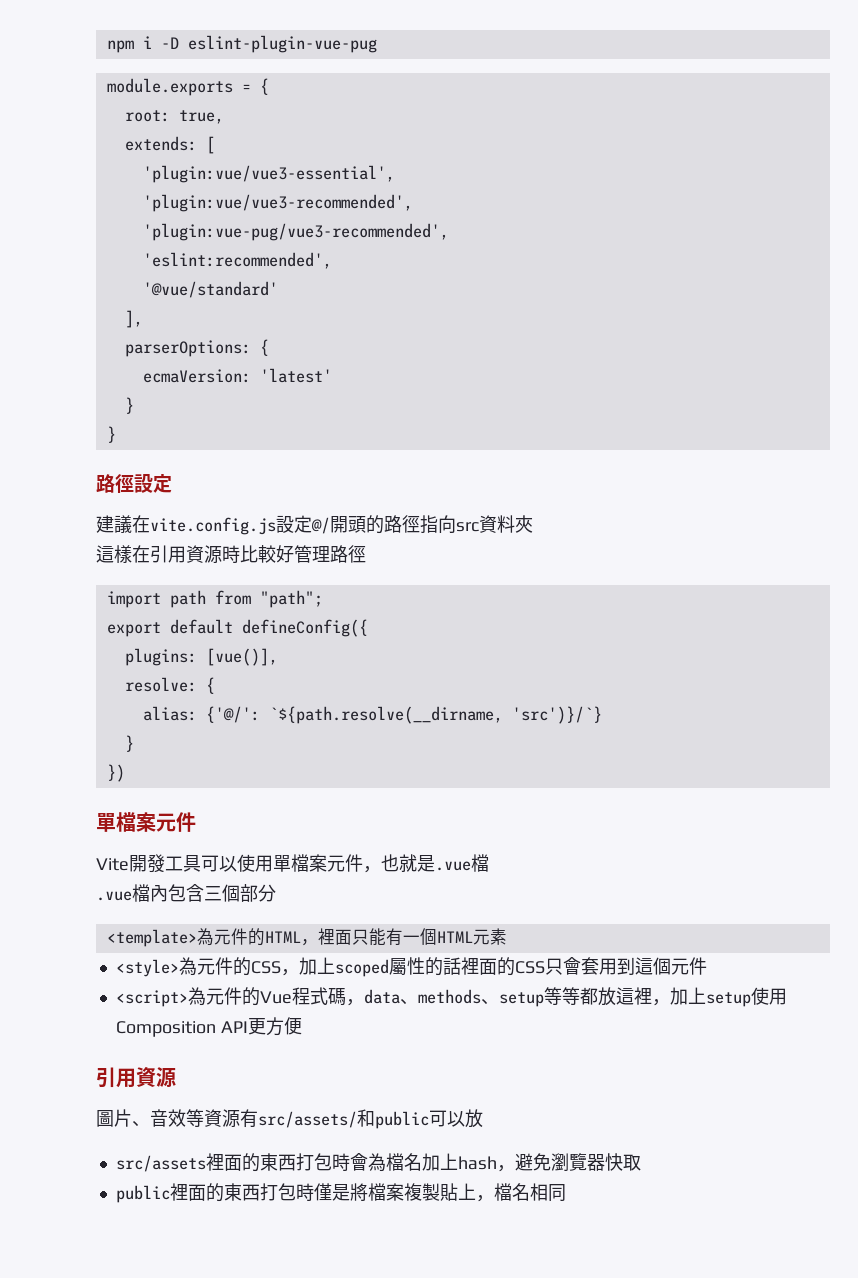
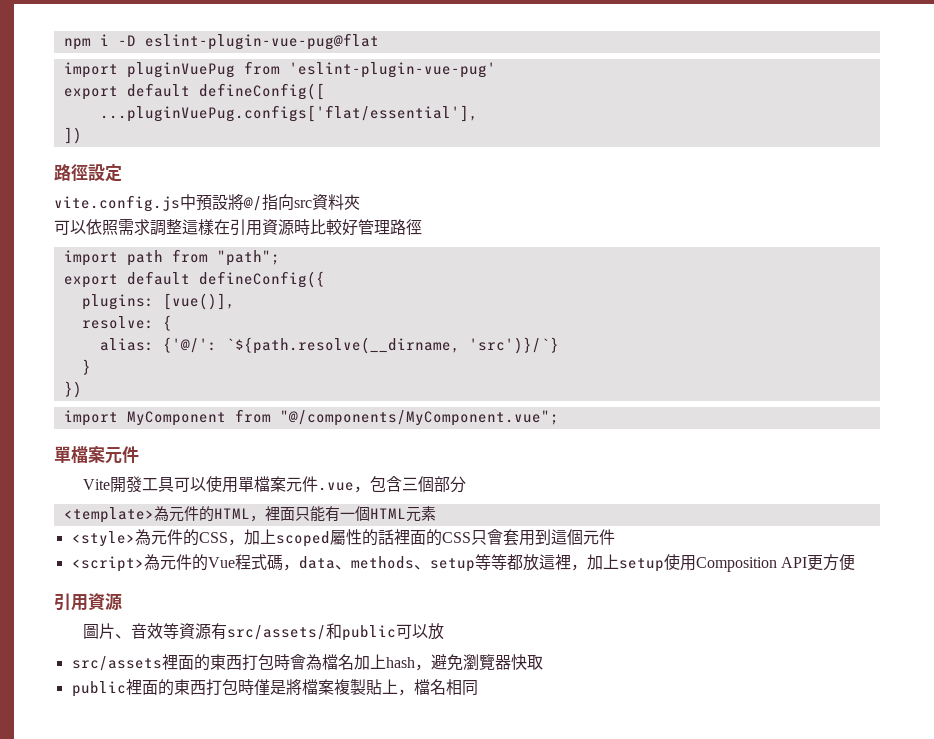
[187,35,377,53] [106,78,269,96] [124,110,224,124] [124,136,215,154] [142,165,395,183] [142,194,413,212] [142,223,449,241] [142,252,332,269] [142,281,278,298] [124,310,143,328] [124,339,269,357] [142,368,332,383] [124,397,134,414] [106,426,116,443] [96,474,172,493] [96,515,420,535] eslint-plugin-vue-pug // module.exports = { // root: true, // extends: [ // 'plugin:vue/vue3-essential', // 'plugin:vue/vue3-recommended', // 'plugin:vue-pug/vue3-recommended', // 'eslint:recommended', // '@vue/standard' // ], // parserOptions: { // ecmaVersion: 'latest' // } // } // 路徑設定 // 建議在vite.config.js設定@/開頭的路徑 -> [144,33,379,50] [63,61,496,78] [63,83,325,100] [99,105,478,122] [63,127,82,144] [54,164,122,182] [54,194,262,212] eslint-plugin-vue-pug@flat // import pluginVuePug from 'eslint-plugin-vue-pug' // export default defineConfig([ // ...pluginVuePug.configs['flat/essential'], // ]) // 路徑設定 // vite.config.js中預設將@/
(533, 524) none -> [54,219,182,236] 可以依照需求調整
(125, 773) none -> [63,409,559,426] // import MyComponent from "@/components/MyComponent.vue";
[363,854,489,873] [96,884,168,902] ，也就是.vue檔 // .vue檔內 -> [318,482,371,493] .vue，

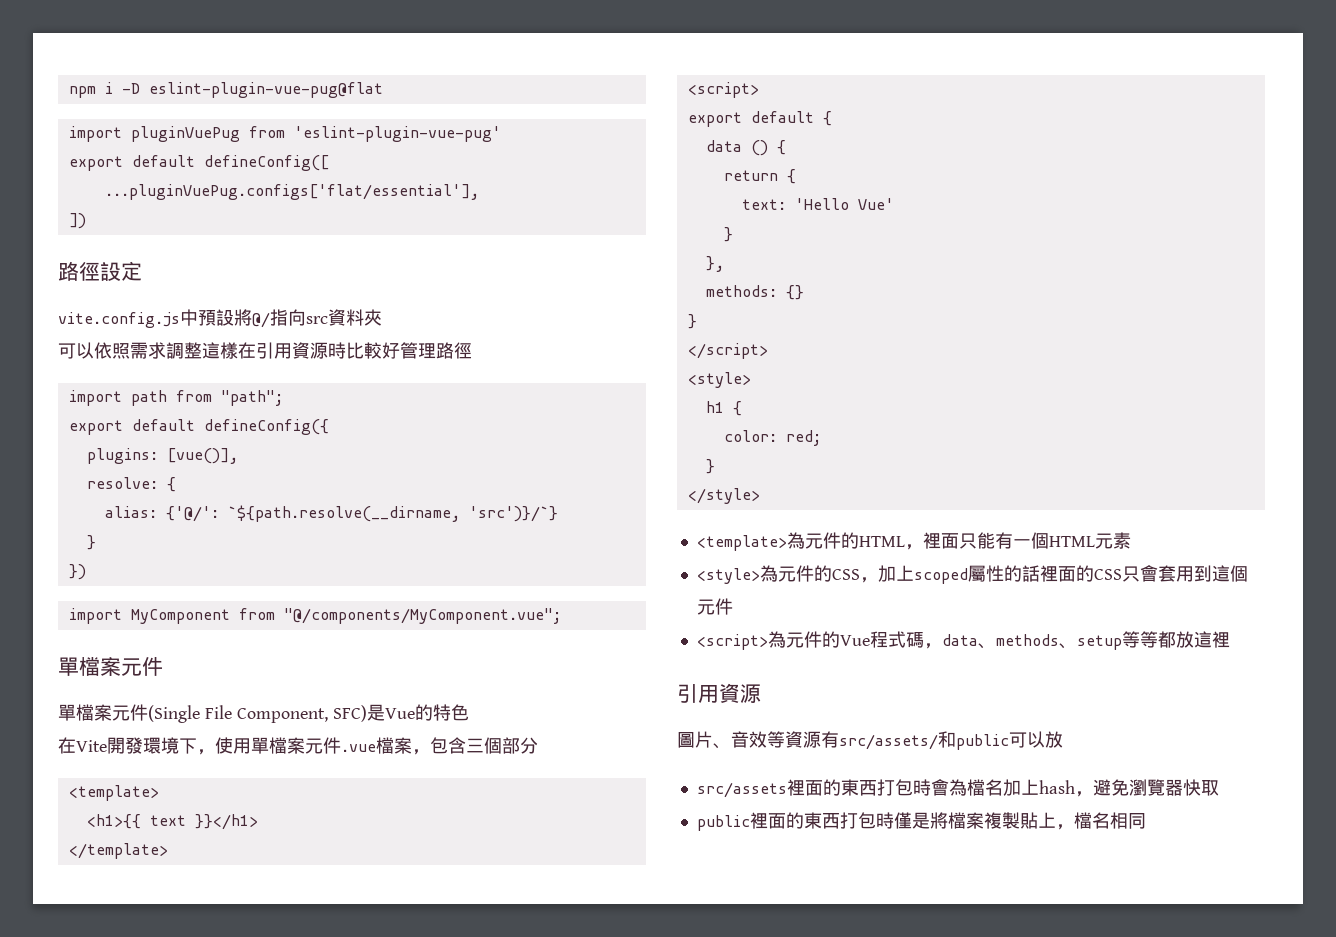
[83,476,207,493] Vite開發工具可以 -> [58,704,469,723] [58,737,215,755] 單檔案元件(Single File Component, SFC)是Vue的特色 // 在Vite開發環境下，
(355, 486) none -> [376,737,412,754] 檔案
(154, 515) none -> [86,814,258,830] [68,843,168,859] [687,82,759,98] [687,111,832,127] [705,140,786,156] [723,169,796,184] [741,198,894,210] [723,227,733,242] [705,256,724,272] [705,285,804,300] [687,314,697,329] [687,343,768,359] [687,372,751,388] [705,401,742,416] [723,430,821,446] [705,459,715,474] [687,488,760,504] [696,535,787,551] // <h1>{{ text }}</h1> // </template> // <script> // export default { // data () { // return { // text: 'Hello Vue' // } // }, // methods: {} // } // </script> // <style> // h1 { // color: red; // } // </style> // <template>
[570,554,855,572] ，加上setup使用Composition API更方便 -> (1230, 639) none

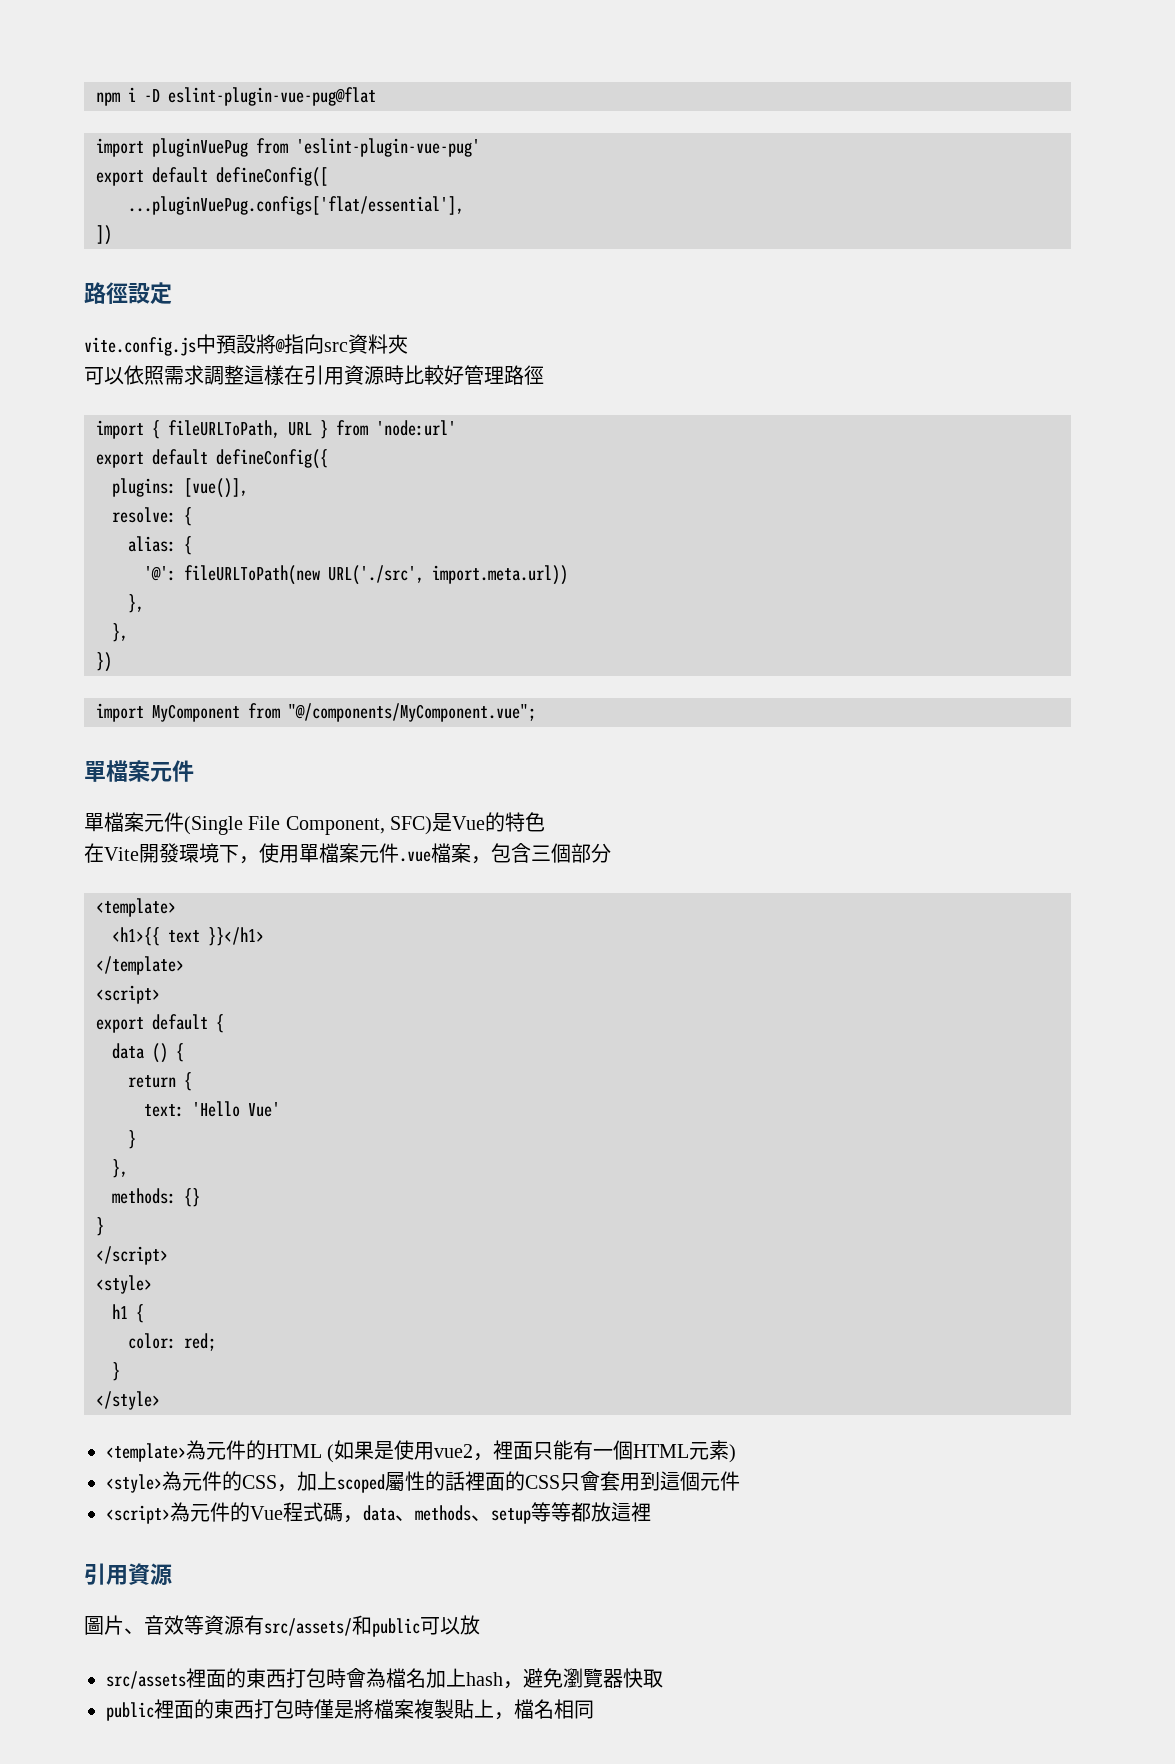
[252,312,270,328] @/ -> [275,338,285,353] @
[130,390,283,406] path from "path"; -> [152,420,456,439] { fileURLToPath, URL } from 'node:url'
[165,505,558,522] [86,535,96,550] {'@/': `${path.resolve(__dirname, 'src')}/`} // } -> [184,536,192,555] [144,565,568,585] [128,594,144,613] [112,623,128,642] { // '@': fileURLToPath(new URL('./src', import.meta.url)) // }, // },
(905, 541) none -> [327,1440,474,1463] (如果是使用vue2
(1131, 540) none -> [729,1444,737,1463] )

